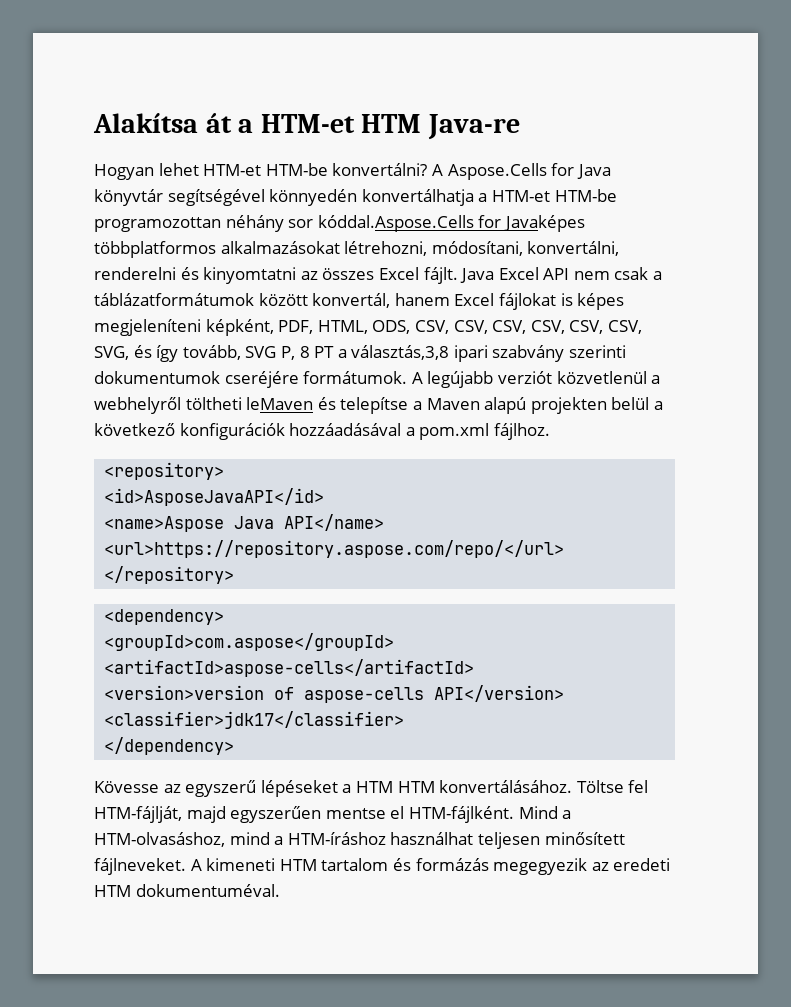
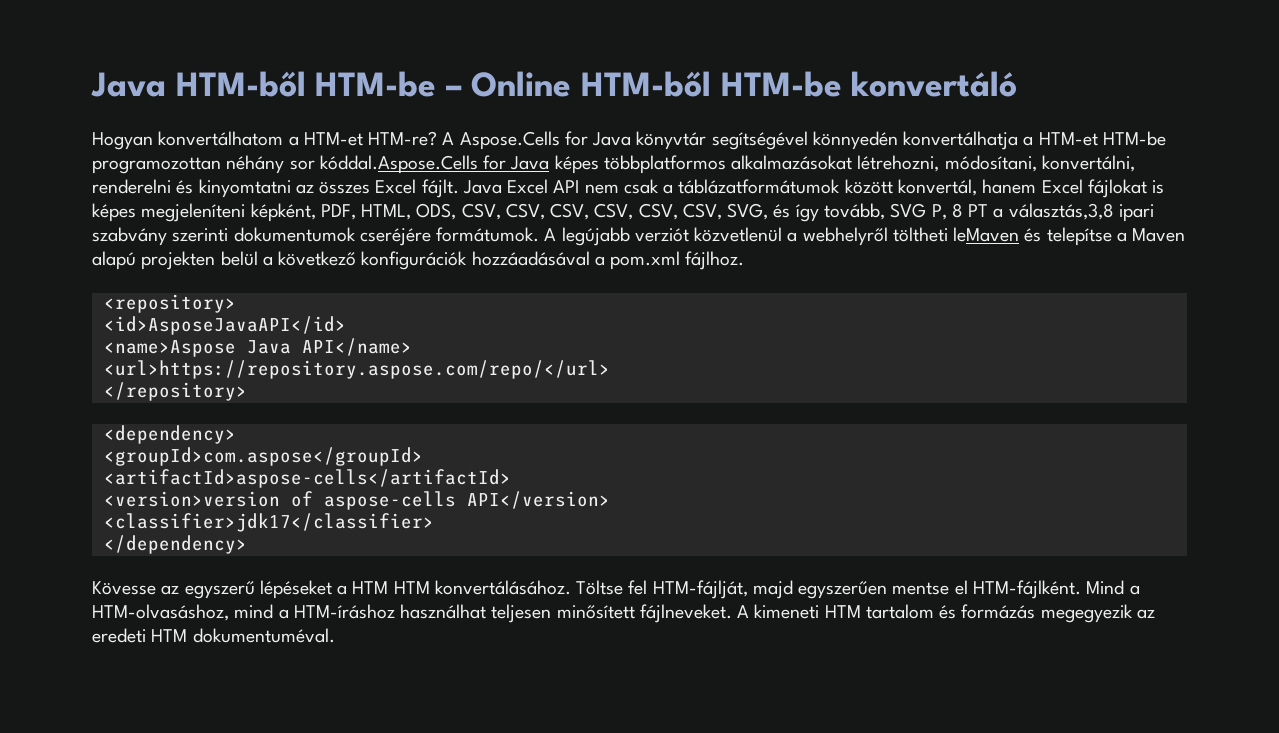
[93,113,520,140] [94,163,428,180] Alakítsa át a HTM-et HTM Java-re // Hogyan lehet HTM-et HTM-be konvertálni? -> [91,71,1018,97] [92,131,438,150] Java HTM-ből HTM-be – Online HTM-ből HTM-be konvertáló // Hogyan konvertálhatom a HTM-et HTM-re?
[503,215,585,232] Javaképes -> [510,155,599,174] Java képes

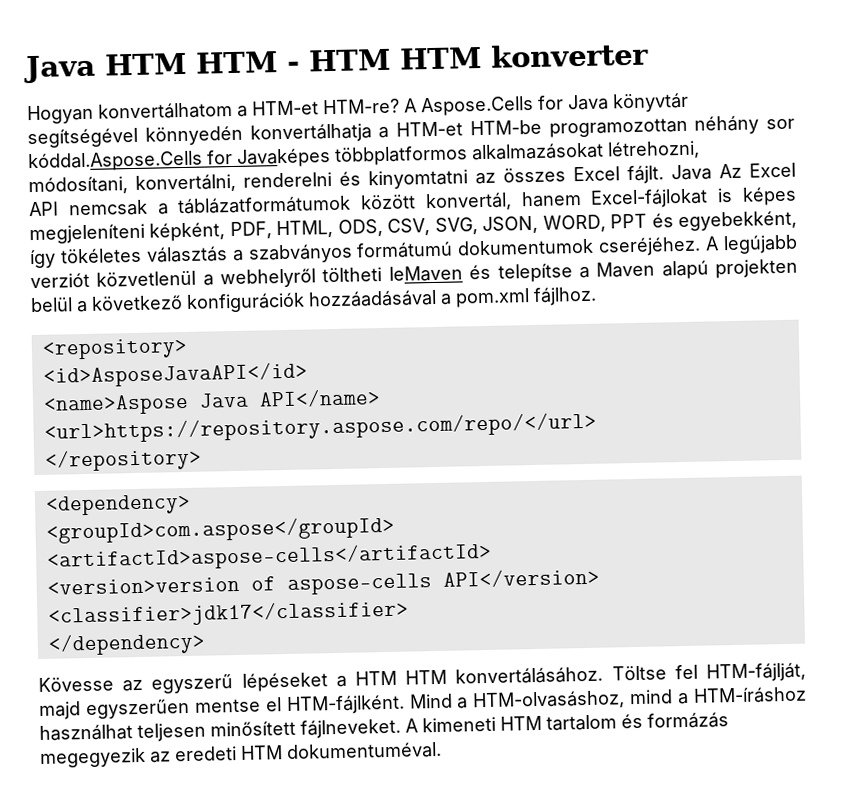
[91,71,1018,97] Java HTM-ből HTM-be – Online HTM-ből HTM-be konvertáló -> [23,42,649,84] Java HTM HTM - HTM HTM konverter
[510,155,599,174] Java képes -> [237,148,331,168] Javaképes
(502, 187) none -> [719,163,742,179] Az
[584,179,659,194] nem csak -> [67,199,148,217] nemcsak
[1041,179,1147,198] Excel fájlokat -> [590,188,709,209] Excel-fájlokat
[505,203,1154,222] [92,227,540,246] CSV, CSV, CSV, CSV, CSV, SVG, és így tovább, SVG P, 8 PT a választás,3,8 ipari szabvány szerinti dokumentumok cseréjére formátumok. -> [434,210,798,235] [29,236,702,269] SVG, JSON, WORD, PPT és egyebekként, így tökéletes választás a szabványos formátumú dokumentumok cseréjéhez.

